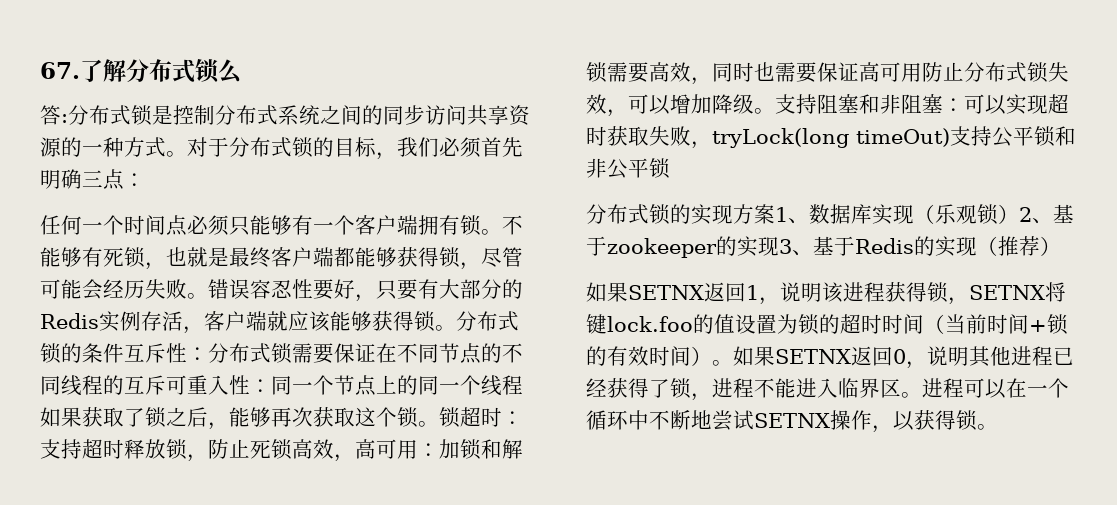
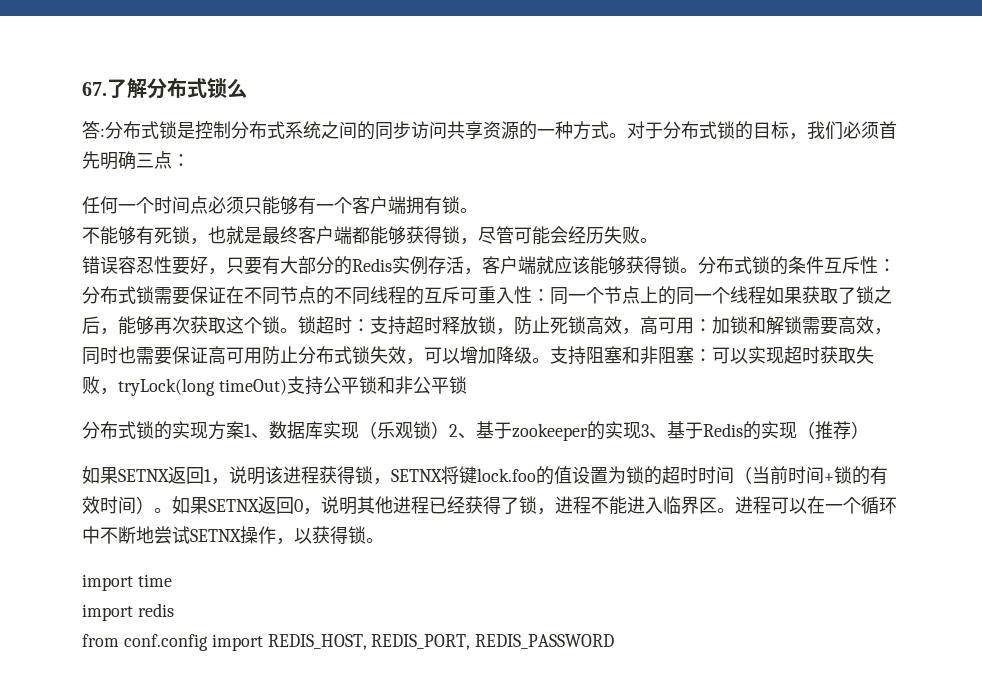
(502, 232) none -> (478, 210) //
(208, 296) none -> (658, 240) //
(998, 427) none -> [82,574,172,591] [82,603,174,621] [82,634,615,651] // import time // import redis // from conf.config import REDIS_HOST, REDIS_PORT, REDIS_PASSWORD

